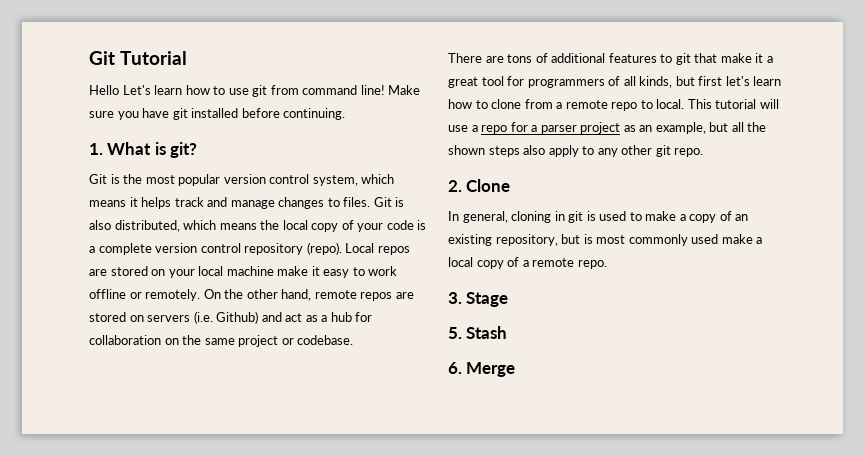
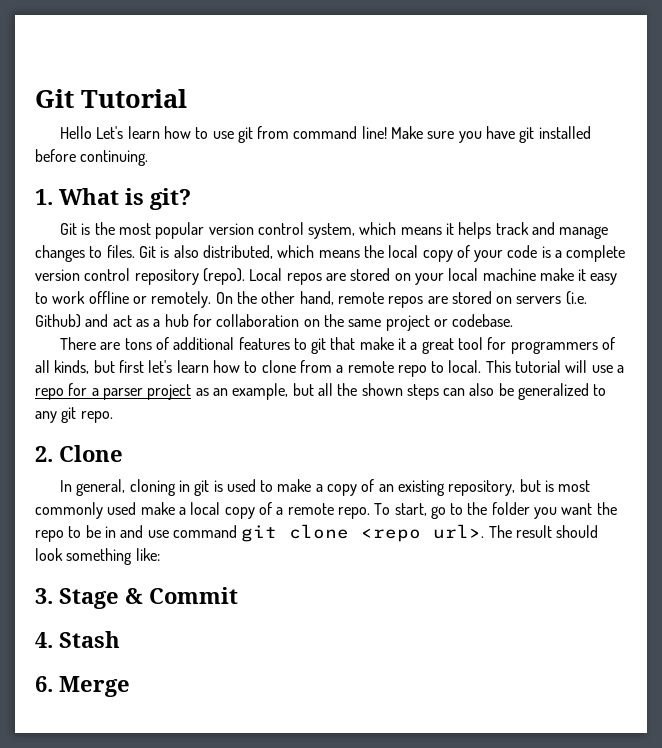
[523,145,579,157] also apply -> [443,383,590,400] can also be generalized
[621,145,653,155] other -> (57, 417) none
(607, 264) none -> [374,502,617,519] [35,524,599,542] [35,548,160,565] To start, go to the folder you want the repo to be in and use command git clone <repo url>. The result should look something like:
[448,327,462,339] // 5. -> [125,587,238,604] [35,632,53,648] & Commit // 4.

